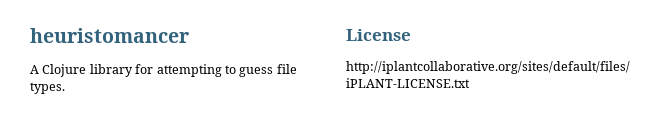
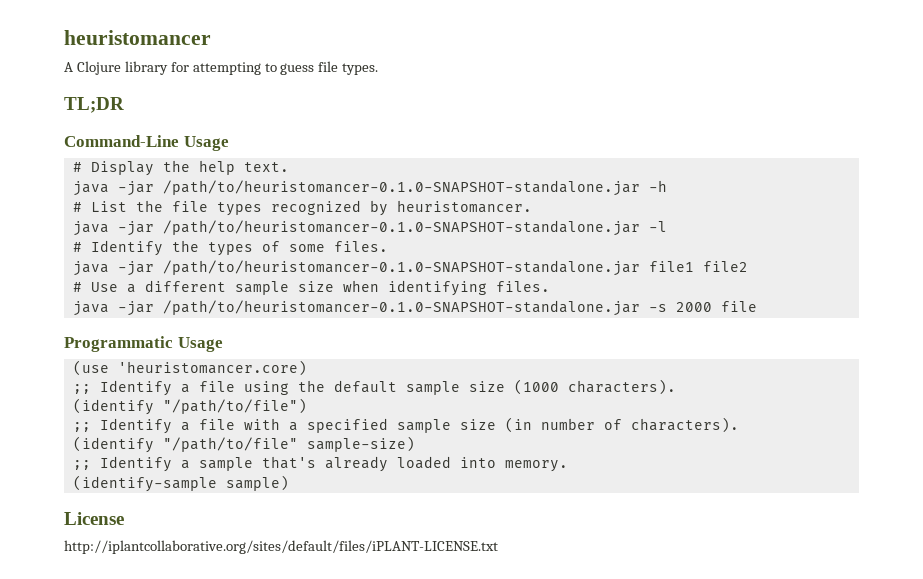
(65, 88) none -> [64,97,124,113] [64,135,229,151] [72,160,289,176] [72,180,667,196] [72,200,532,216] [72,220,667,236] [72,240,388,256] [72,260,748,276] [72,280,550,296] [72,300,757,316] [64,336,223,352] [72,360,307,376] [72,379,676,396] [72,398,307,415] [72,417,739,434] [72,436,415,453] [72,456,568,472] [72,475,289,492] // TL;DR // Command-Line Usage // # Display the help text. // java -jar /path/to/heuristomancer-0.1.0-SNAPSHOT-standalone.jar -h // # List the file types recognized by heuristomancer. // java -jar /path/to/heuristomancer-0.1.0-SNAPSHOT-standalone.jar -l // # Identify the types of some files. // java -jar /path/to/heuristomancer-0.1.0-SNAPSHOT-standalone.jar file1 file2 // # Use a different sample size when identifying files. // java -jar /path/to/heuristomancer-0.1.0-SNAPSHOT-standalone.jar -s 2000 file // Programmatic Usage // (use 'heuristomancer.core) // ;; Identify a file using the default sample size (1000 characters). // (identify "/path/to/file") // ;; Identify a file with a specified sample size (in number of characters). // (identify "/path/to/file" sample-size) // ;; Identify a sample that's already loaded into memory. // (identify-sample sample)

